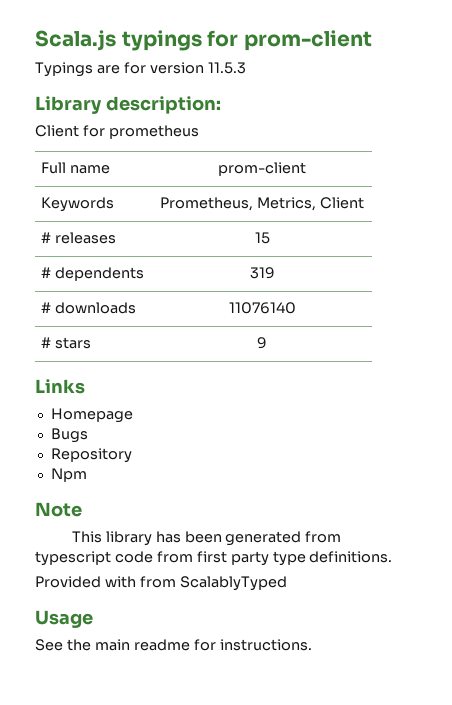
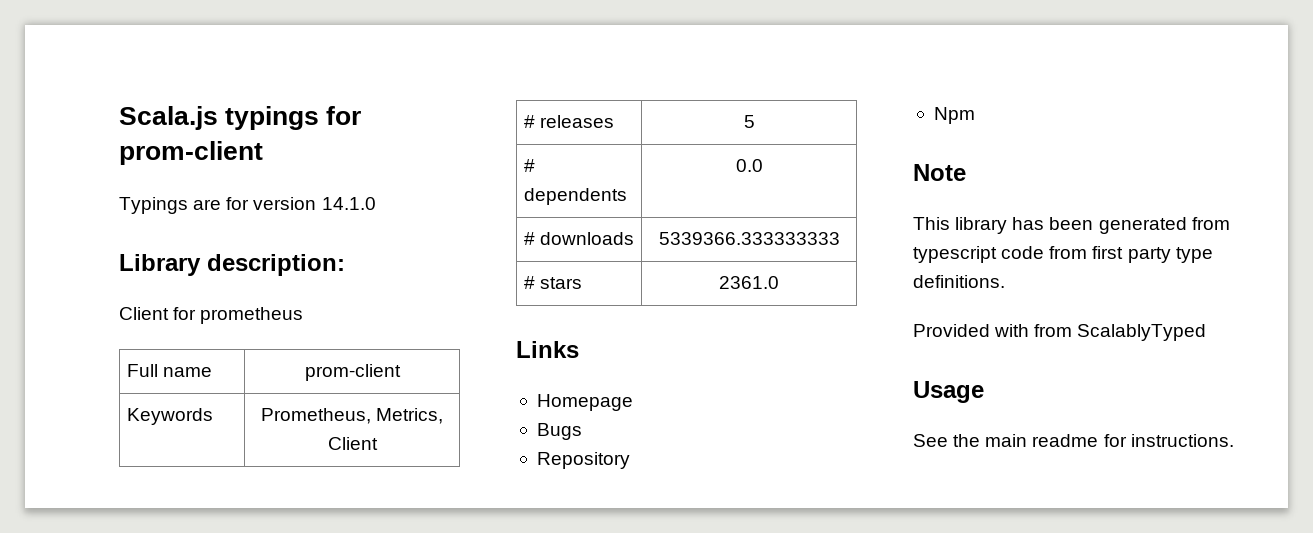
[207,62,246,74] 11.5.3 -> [321,197,376,210] 14.1.0
[254,232,270,244] 15 -> [743,115,755,128] 5
[249,267,275,279] 319 -> [735,159,763,172] 0.0
[228,302,296,314] 11076140 -> [658,232,840,245] 5339366.333333333
[257,337,267,349] 9 -> [719,276,779,289] 2361.0

